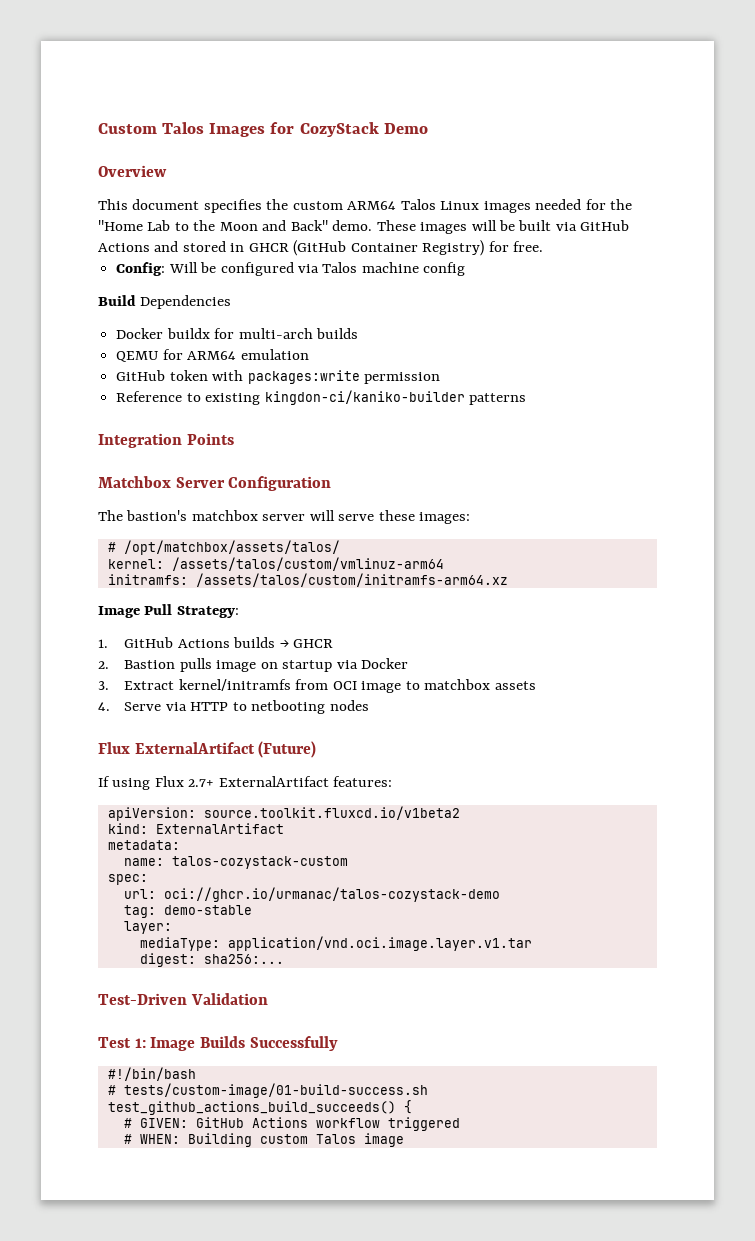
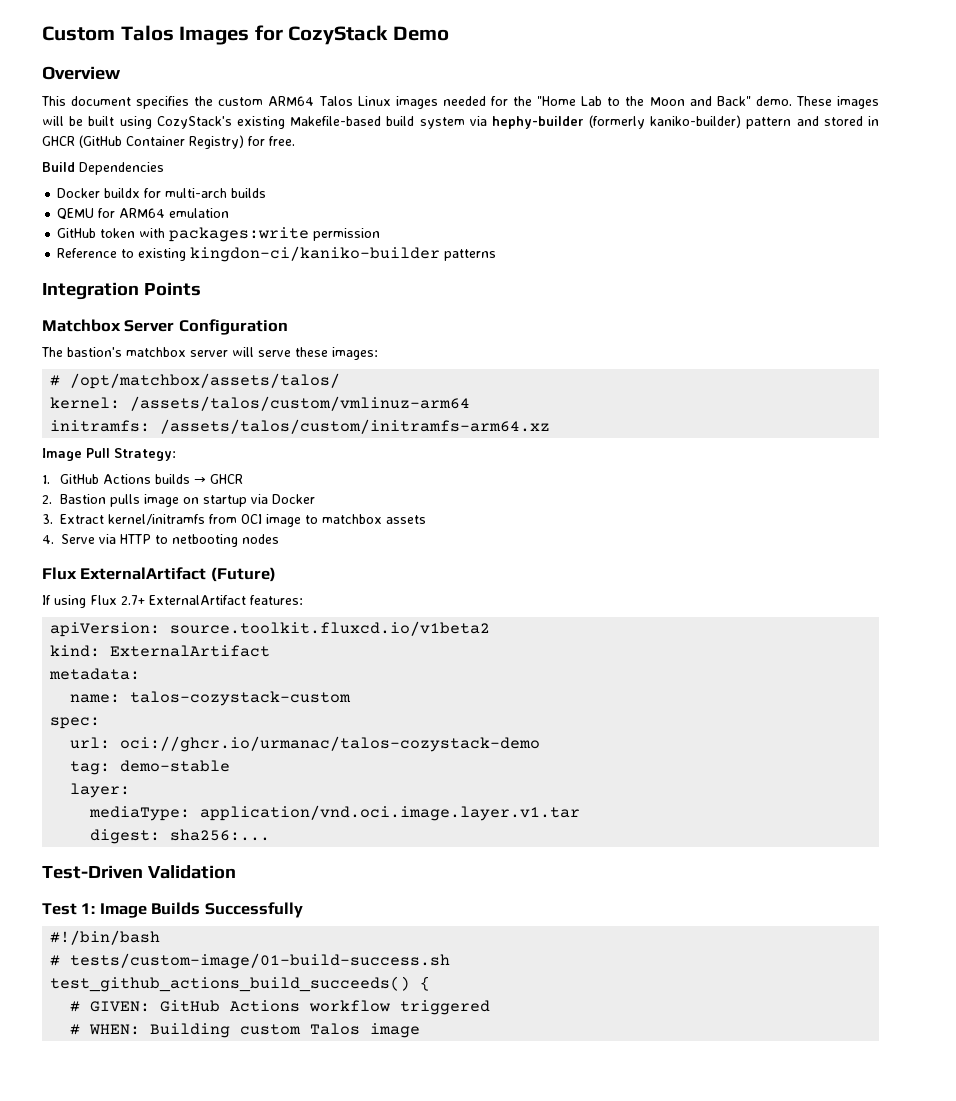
[555,220,630,231] [98,243,150,252] via GitHub Actions -> [119,115,792,129] using CozyStack's existing Makefile-based build system via hephy-builder (formerly kaniko-builder) pattern
[116,262,466,276] // Config: Will be configured via Talos machine config -> (295, 141) none

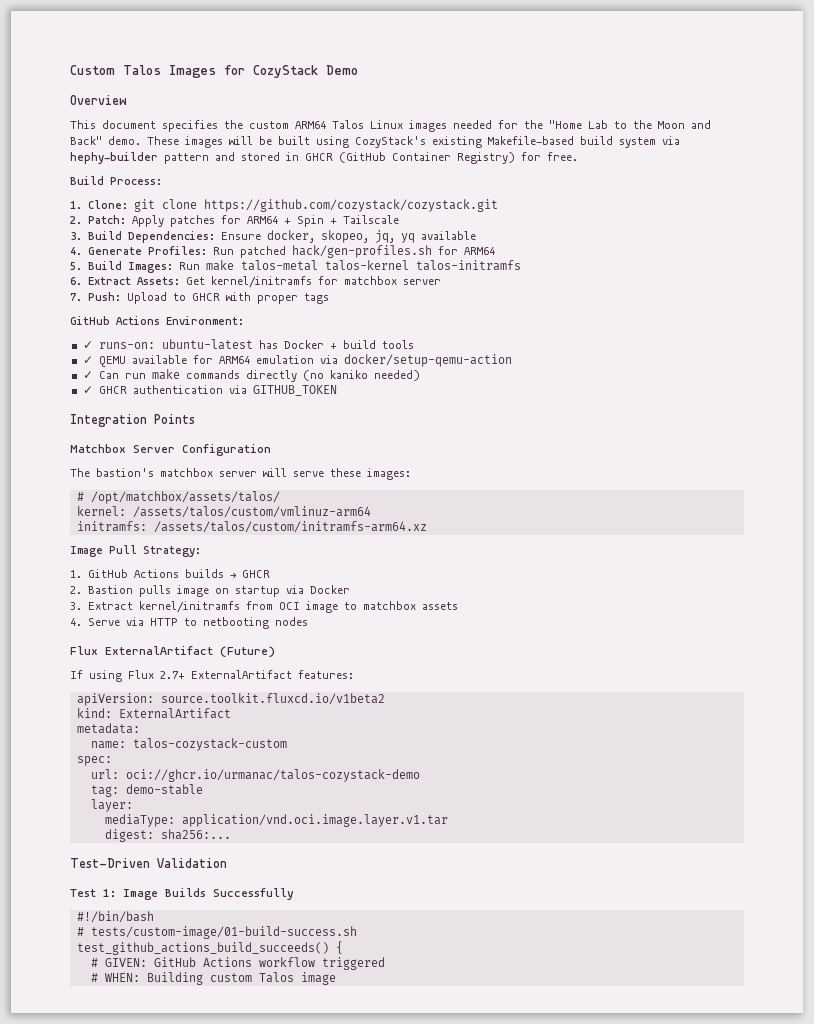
[589,115,742,129] (formerly kaniko-builder) -> (158, 158) none
[79,162,164,175] [57,188,267,198] [57,208,230,220] [57,227,381,242] [57,246,497,262] Dependencies // Docker buildx for multi-arch builds // QEMU for ARM64 emulation // GitHub token with packages:write permission // Reference to existing kingdon-ci/kaniko-builder patterns -> [110,177,162,185] [70,199,498,212] [70,215,399,227] [70,230,476,243] [70,245,495,258] [70,260,521,273] [70,276,441,288] [70,292,329,304] [70,316,244,325] [82,339,414,350] [82,354,512,367] [82,369,420,382] [82,385,337,396] Process: // 1. Clone: git clone https://github.com/cozystack/cozystack.git // 2. Patch: Apply patches for ARM64 + Spin + Tailscale // 3. Build Dependencies: Ensure docker, skopeo, jq, yq available // 4. Generate Profiles: Run patched hack/gen-profiles.sh for ARM64 // 5. Build Images: Run make talos-metal talos-kernel talos-initramfs // 6. Extract Assets: Get kernel/initramfs for matchbox server // 7. Push: Upload to GHCR with proper tags // GitHub Actions Environment: // ✓ runs-on: ubuntu-latest has Docker + build tools // ✓ QEMU available for ARM64 emulation via docker/setup-qemu-action // ✓ Can run make commands directly (no kaniko needed) // ✓ GHCR authentication via GITHUB_TOKEN

